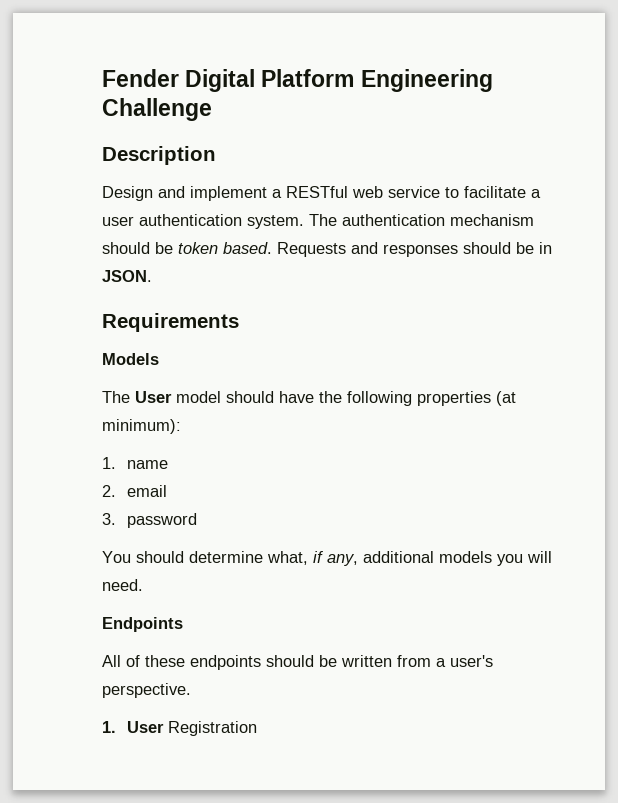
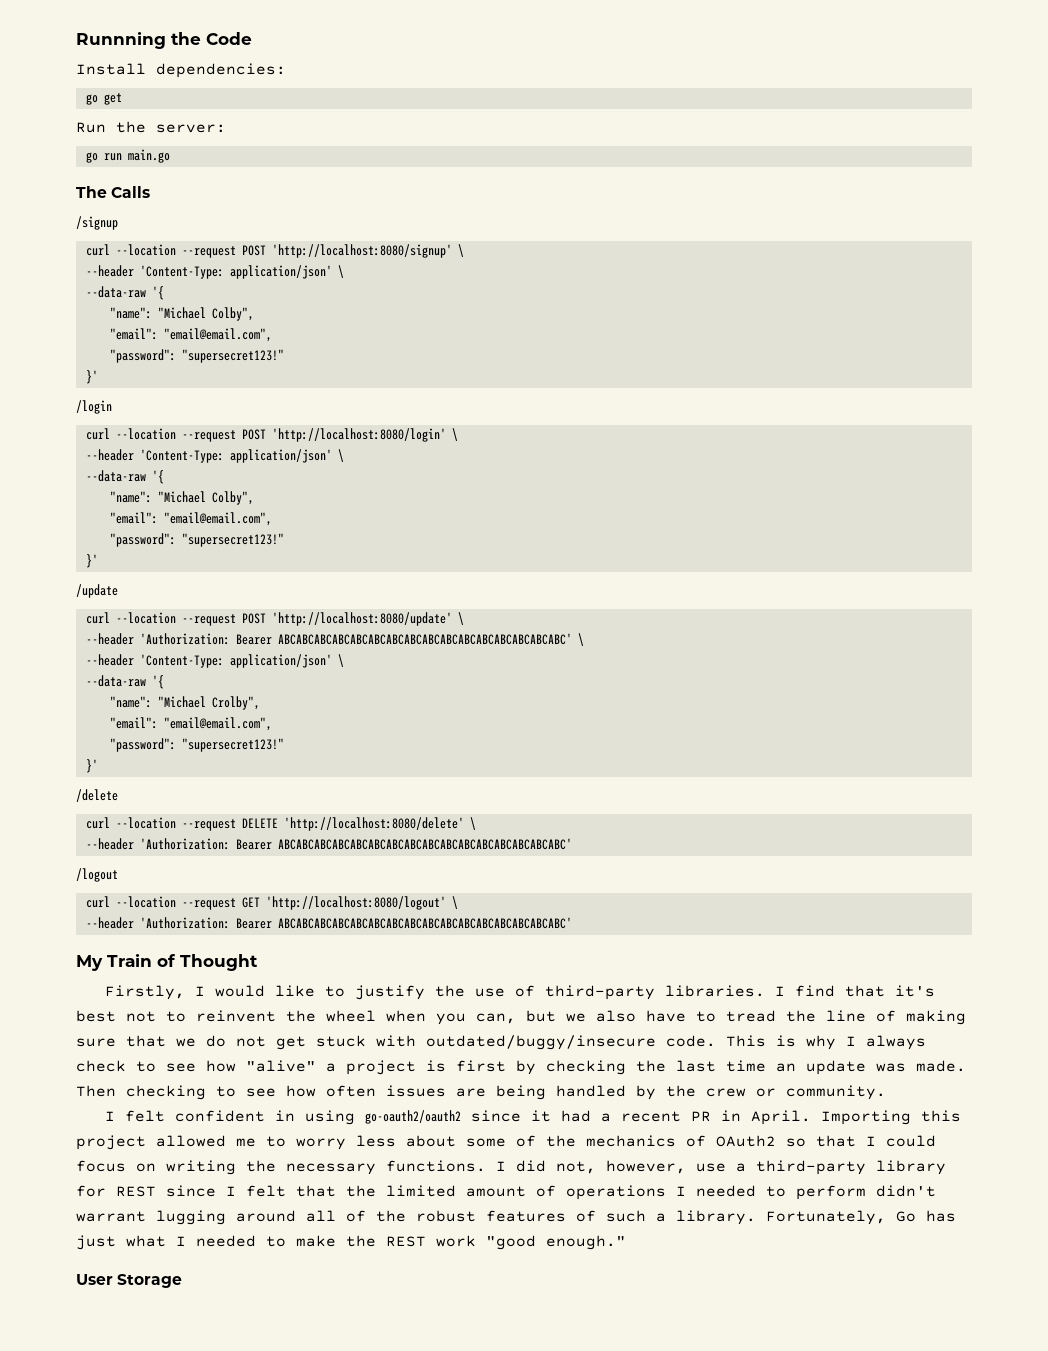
[102,69,493,92] [102,98,212,121] [102,146,216,165] [102,186,541,201] [102,214,534,229] [102,242,552,257] [102,270,152,282] [102,313,239,332] [102,353,159,365] [102,391,516,406] [102,419,181,434] [102,457,169,469] [102,485,168,497] [102,513,198,528] [102,551,552,566] [102,579,143,591] [102,617,183,632] [102,655,493,670] [102,683,191,698] [102,721,258,736] Fender Digital Platform Engineering Challenge // Description // Design and implement a RESTful web service to facilitate a user authentication system. The authentication mechanism should be token based. Requests and responses should be in JSON. // Requirements // Models // The User model should have the following properties (at minimum): // 1. name // 2. email // 3. password // You should determine what, if any, additional models you will need. // Endpoints // All of these endpoints should be written from a user's perspective. // 1. User Registration -> [76,32,252,49] [76,63,286,78] [85,93,122,105] [76,121,226,133] [85,149,170,163] [76,186,151,198] [76,216,118,230] [85,244,464,258] [85,265,344,279] [85,286,164,300] [109,307,254,321] [109,328,272,342] [109,349,284,363] [85,370,98,384] [76,400,112,414] [85,428,458,442] [85,449,344,463] [85,470,164,484] [109,491,254,505] [109,512,272,526] [109,533,284,547] [85,554,98,568] [76,584,118,598] [85,612,464,626] [85,633,584,646] [85,654,344,668] [85,675,164,689] [109,696,260,710] [109,717,272,731] [109,738,284,752] [85,759,98,773] [76,789,118,802] [85,817,476,831] [85,838,572,850] [76,868,118,882] [85,896,458,910] [85,917,572,929] [76,954,258,971] [105,985,936,1000] [76,1010,966,1025] [76,1035,926,1050] [76,1060,966,1075] [76,1085,886,1100] [105,1110,962,1125] [76,1135,936,1150] [76,1160,946,1175] [76,1185,936,1200] [76,1210,956,1225] [76,1235,626,1250] [76,1274,183,1288] Runnning the Code // Install dependencies: // go get // Run the server: // go run main.go // The Calls // /signup // curl --location --request POST 'http://localhost:8080/signup' \ // --header 'Content-Type: application/json' \ // --data-raw '{ // "name": "Michael Colby", // "email": "email@email.com", // "password": "supersecret123!" // }' // /login // curl --location --request POST 'http://localhost:8080/login' \ // --header 'Content-Type: application/json' \ // --data-raw '{ // "name": "Michael Colby", // "email": "email@email.com", // "password": "supersecret123!" // }' // /update // curl --location --request POST 'http://localhost:8080/update' \ // --header 'Authorization: Bearer ABCABCABCABCABCABCABCABCABCABCABCABCABCABCABCABC' \ // --header 'Content-Type: application/json' \ // --data-raw '{ // "name": "Michael Crolby", // "email": "email@email.com", // "password": "supersecret123!" // }' // /delete // curl --location --request DELETE 'http://localhost:8080/delete' \ // --header 'Authorization: Bearer ABCABCABCABCABCABCABCABCABCABCABCABCABCABCABCABC' // /logout // curl --location --request GET 'http://localhost:8080/logout' \ // --header 'Authorization: Bearer ABCABCABCABCABCABCABCABCABCABCABCABCABCABCABCABC' // My Train of Thought // Firstly, I would like to justify the use of third-party libraries. I find that it's best not to reinvent the wheel when you can, but we also have to tread the line of making sure that we do not get stuck with outdated/buggy/insecure code. This is why I always check to see how "alive" a project is first by checking the last time an update was made. Then checking to see how often issues are being handled by the crew or community. // I felt confident in using go-oauth2/oauth2 since it had a recent PR in April. Importing this project allowed me to worry less about some of the mechanics of OAuth2 so that I could focus on writing the necessary functions. I did not, however, use a third-party library for REST since I felt that the limited amount of operations I needed to perform didn't warrant lugging around all of the robust features of such a library. Fortunately, Go has just what I needed to make the REST work "good enough." // User Storage

